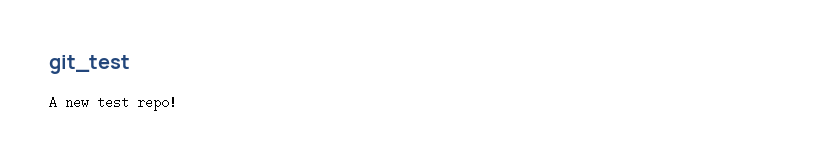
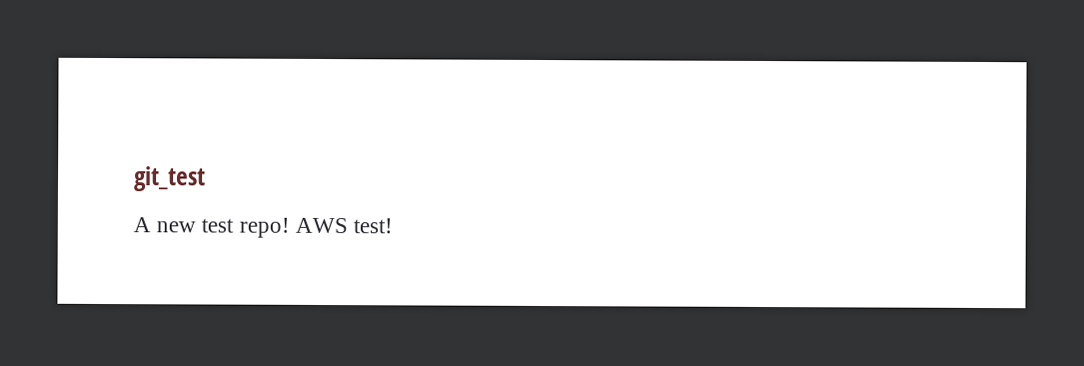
(177, 103) none -> [294,217,394,234] AWS test!

